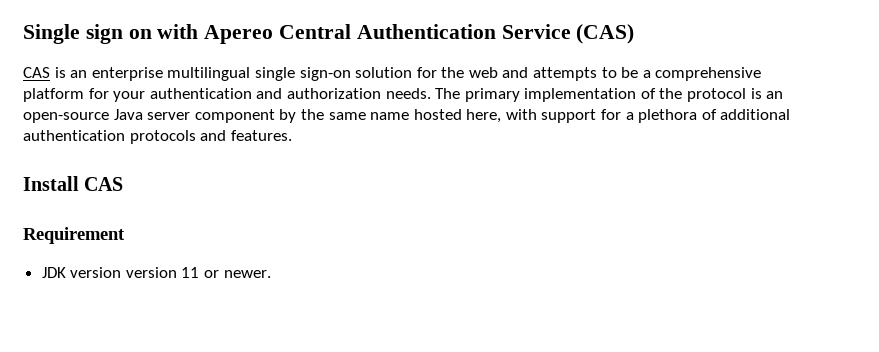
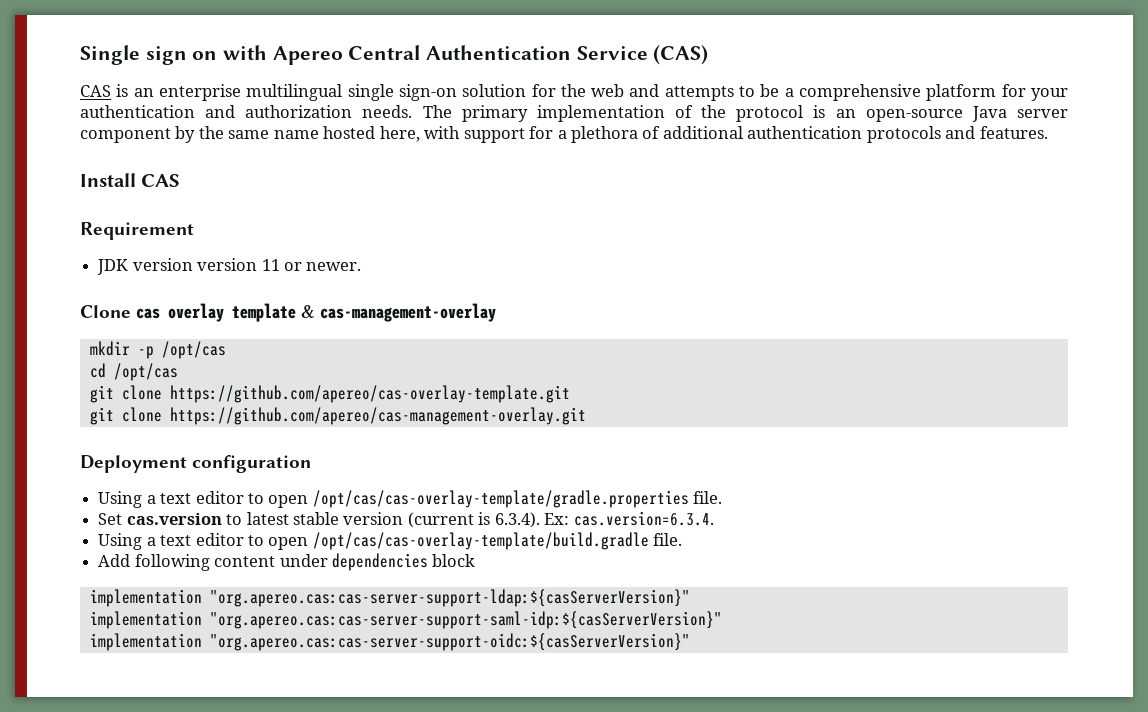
(271, 274) none -> [80,303,497,322] [89,341,226,359] [89,363,178,381] [89,385,570,403] [89,407,586,425] [80,455,312,473] [98,490,723,508] [98,511,714,528] [98,532,683,550] [98,553,476,571] [89,589,690,607] [89,611,722,629] [89,633,690,651] // Clone cas overlay template & cas-management-overlay // mkdir -p /opt/cas // cd /opt/cas // git clone https://github.com/apereo/cas-overlay-template.git // git clone https://github.com/apereo/cas-management-overlay.git // Deployment configuration // Using a text editor to open /opt/cas/cas-overlay-template/gradle.properties file. // Set cas.version to latest stable version (current is 6.3.4). Ex: cas.version=6.3.4. // Using a text editor to open /opt/cas/cas-overlay-template/build.gradle file. // Add following content under dependencies block // implementation "org.apereo.cas:cas-server-support-ldap:${casServerVersion}" // implementation "org.apereo.cas:cas-server-support-saml-idp:${casServerVersion}" // implementation "org.apereo.cas:cas-server-support-oidc:${casServerVersion}"

